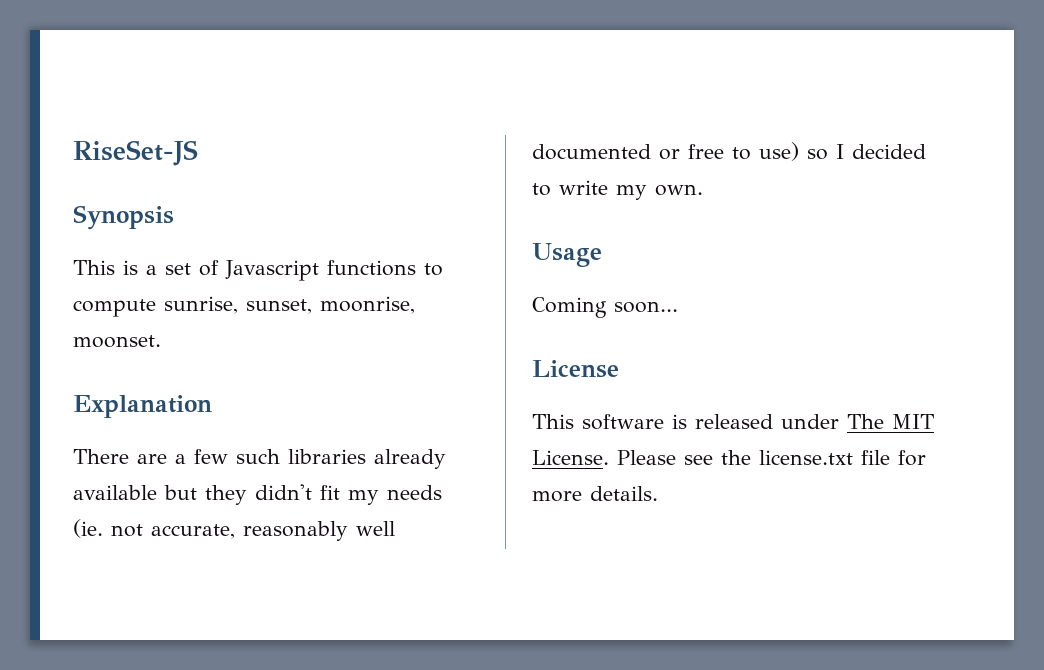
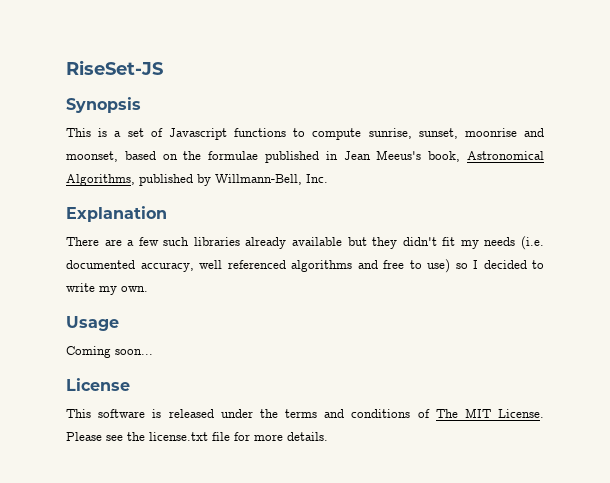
[320,296,415,314] [73,335,161,348] moonrise, moonset. -> [464,128,544,137] [66,150,544,163] [66,174,328,186] moonrise and moonset, based on the formulae published in Jean Meeus's book, Astronomical Algorithms, published by Willmann-Bell, Inc.
[73,519,395,541] [532,144,680,160] (ie. not accurate, reasonably well documented or -> [520,236,544,250] [66,260,378,272] (i.e. documented accuracy, well referenced algorithms and
(839, 421) none -> [259,409,430,418] the terms and conditions of

